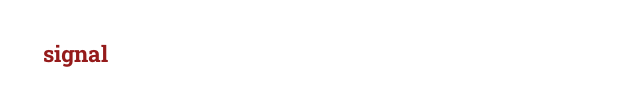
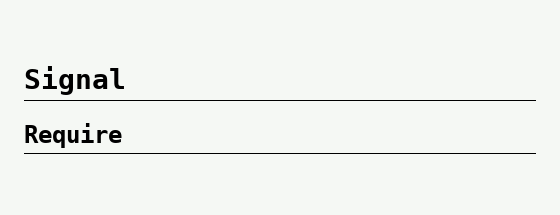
[43,44,108,67] signal -> [24,66,126,95] [24,123,122,148] Signal // Require

